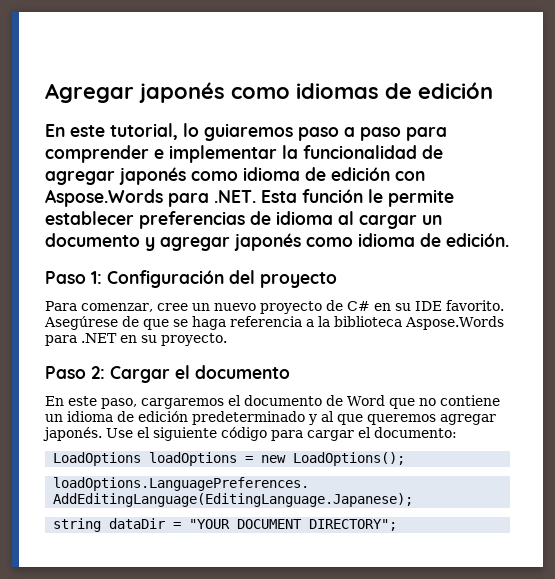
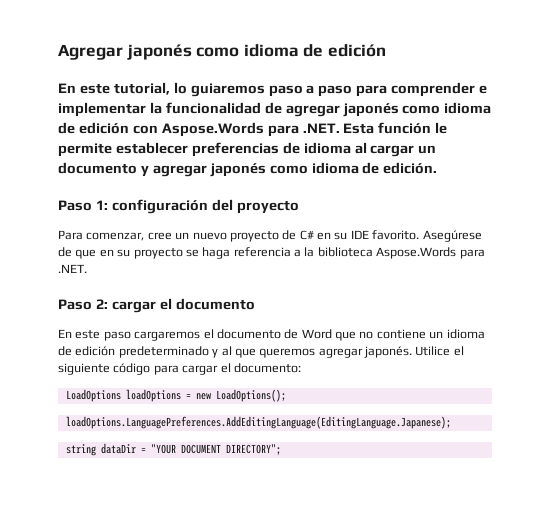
[296,83,379,99] idiomas -> [243,44,299,57] idioma
[107,270,224,288] Configuración -> [111,199,208,214] configuración
(169, 324) none -> [99,248,183,259] en su proyecto
[81,333,227,346] .NET en su proyecto. -> [58,264,87,273] .NET.
[110,366,170,383] Cargar -> [111,301,156,313] cargar
[101,398,137,409] paso, -> [103,331,131,341] paso
[106,428,133,438] Use -> [415,346,451,356] Utilice

